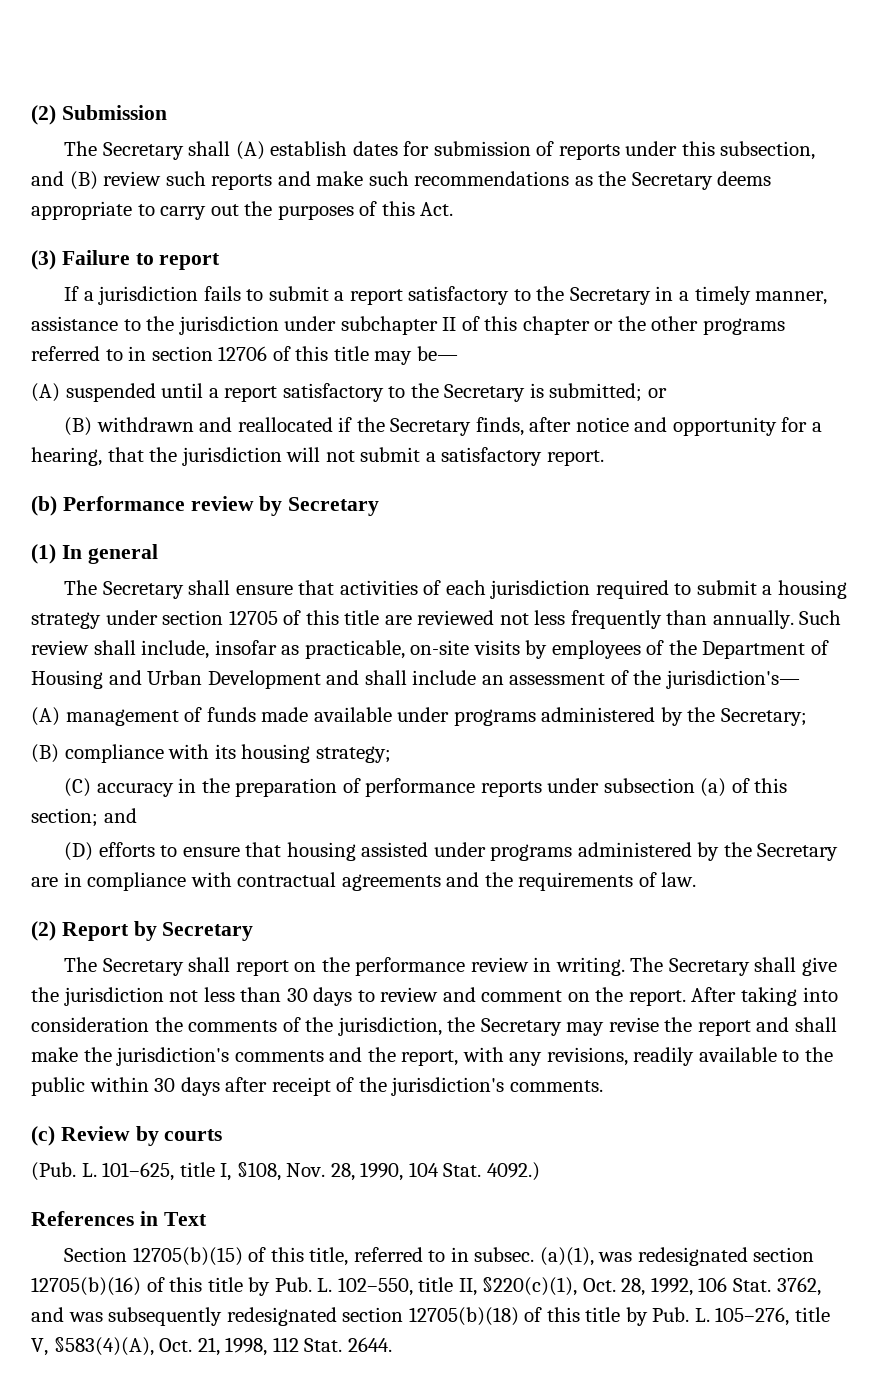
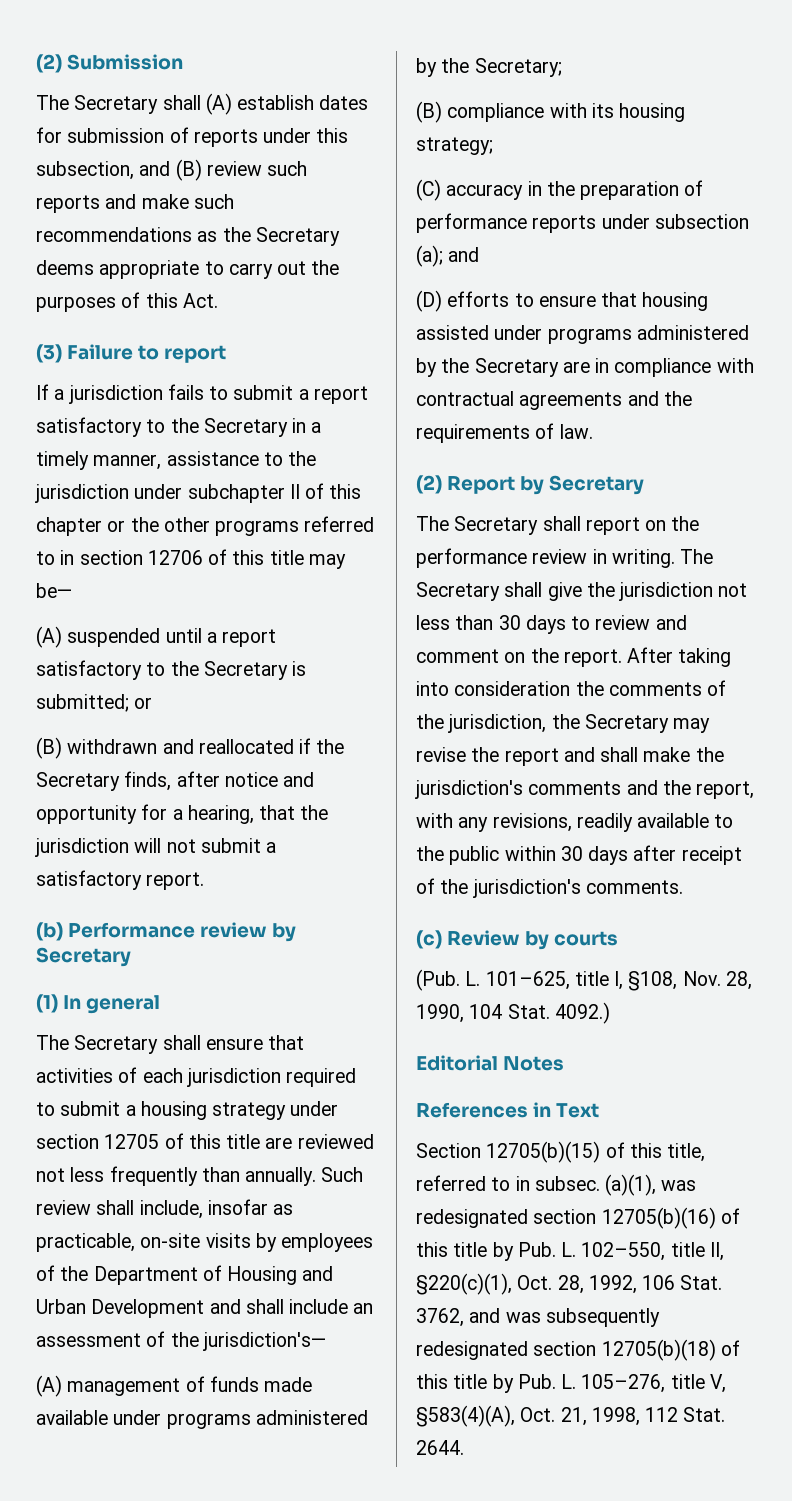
[700,778,788,797] [31,808,98,827] (a) of this section; -> [416,245,443,267] (a);
(540, 1171) none -> [416,1055,565,1071] // Editorial Notes

